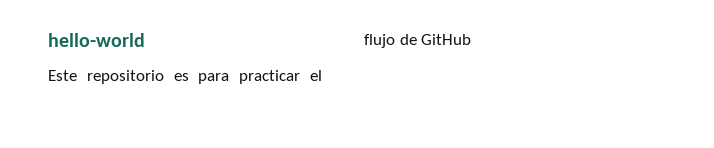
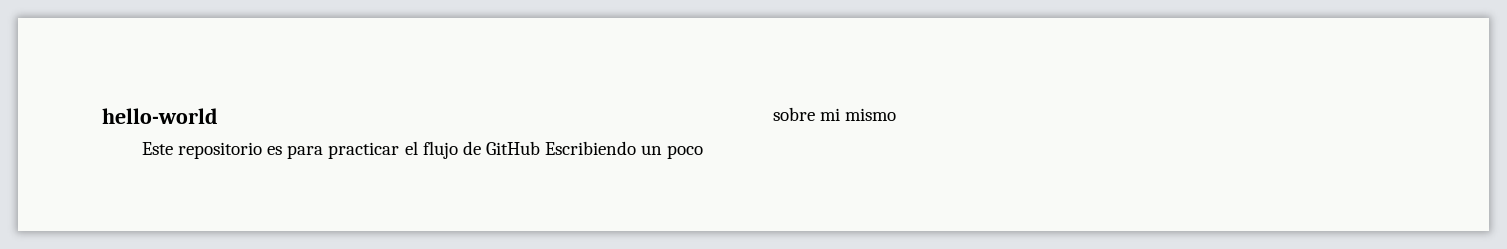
(472, 39) none -> [545,141,704,159] [773,107,897,121] Escribiendo un poco sobre mi mismo

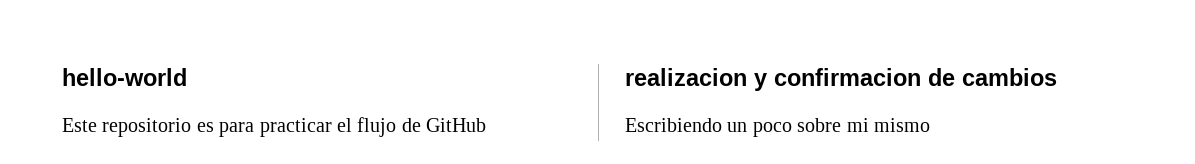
(540, 148) none -> [625,68,1057,91] // realizacion y confirmacion de cambios //

